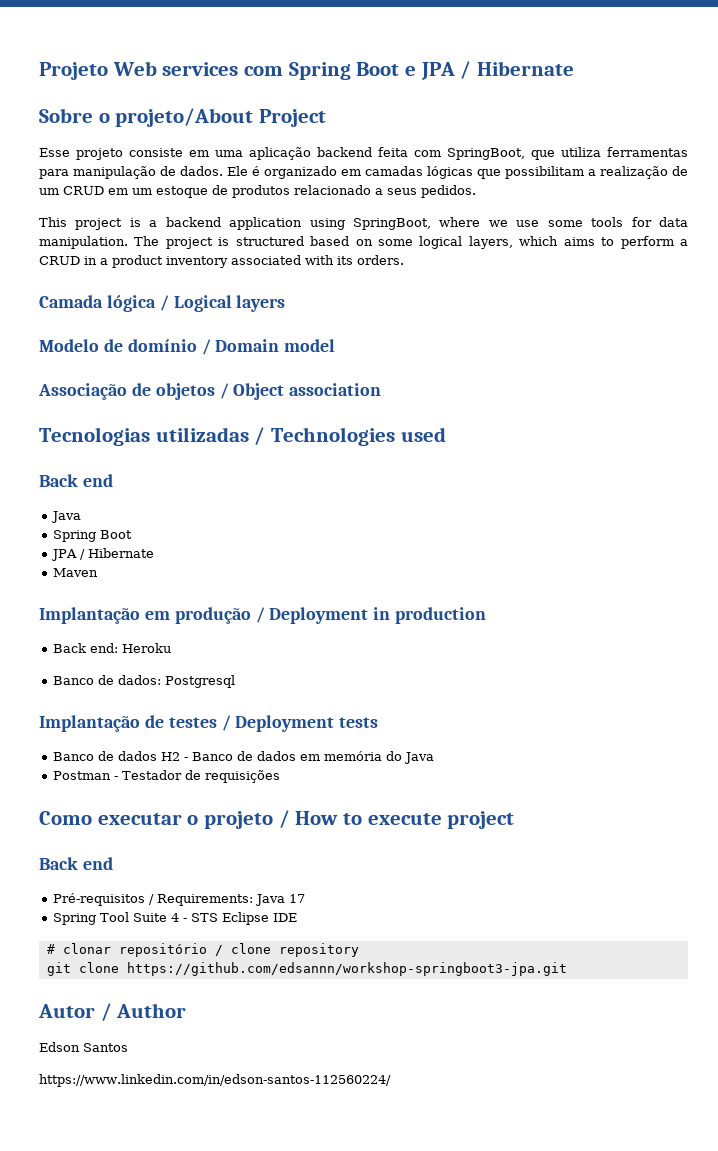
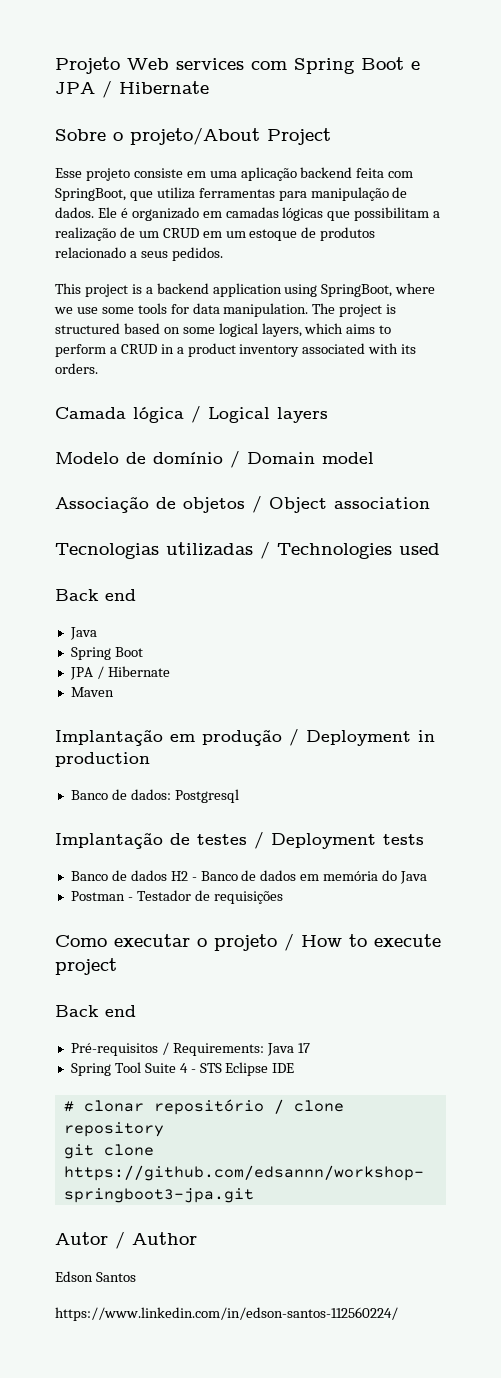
[52,643,171,653] // Back end: Heroku -> (150, 759) none

